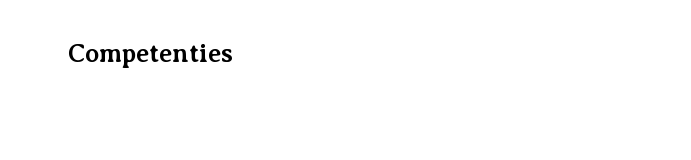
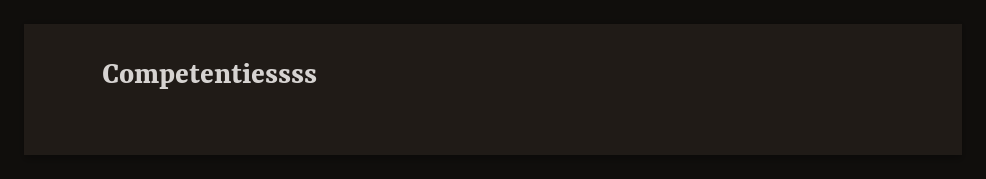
[68,44,233,68] Competenties -> [102,63,317,89] Competentiessss

